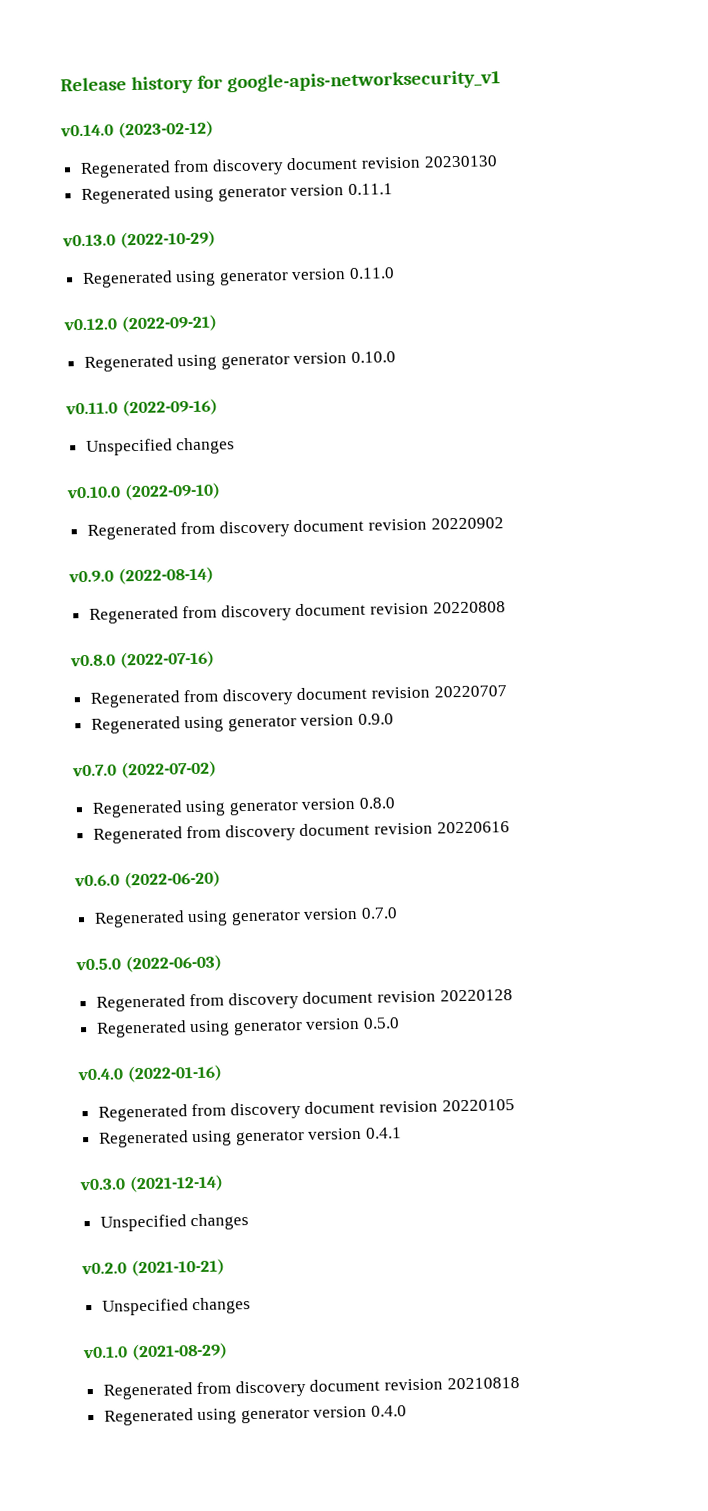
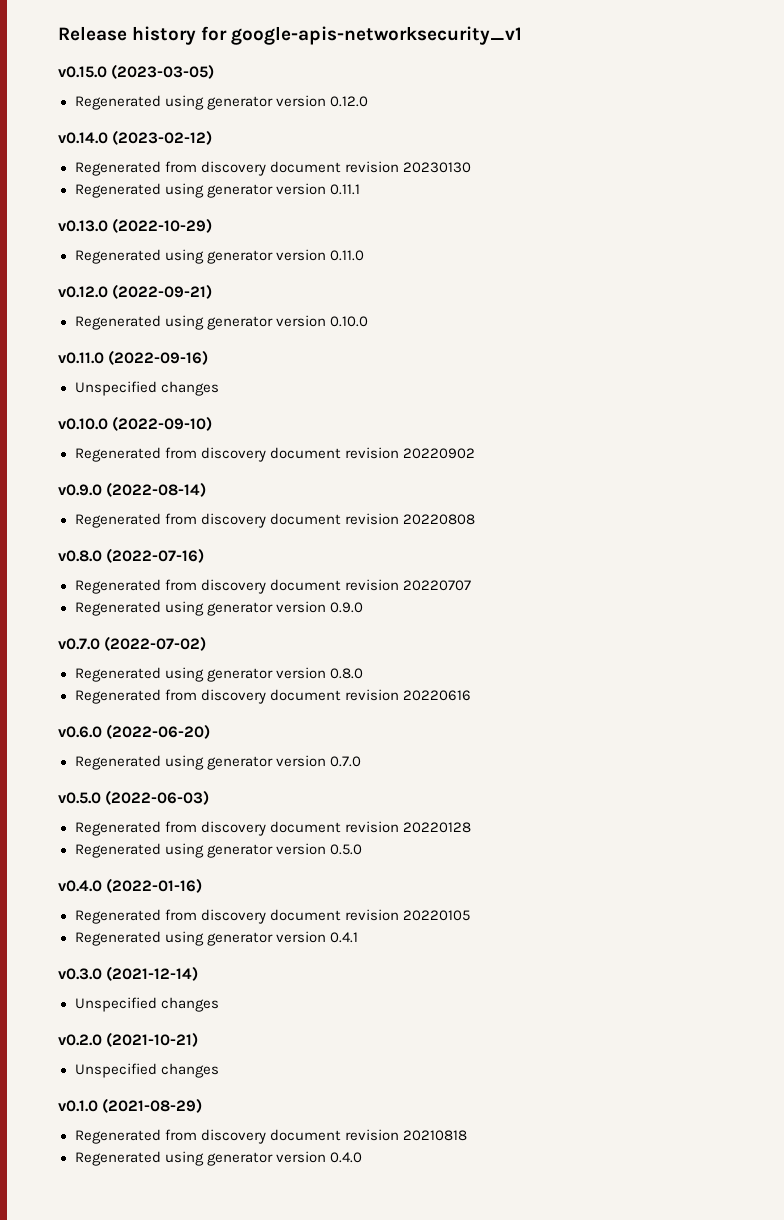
(502, 81) none -> [58,64,215,79] [74,95,368,110] // v0.15.0 (2023-03-05) // Regenerated using generator version 0.12.0

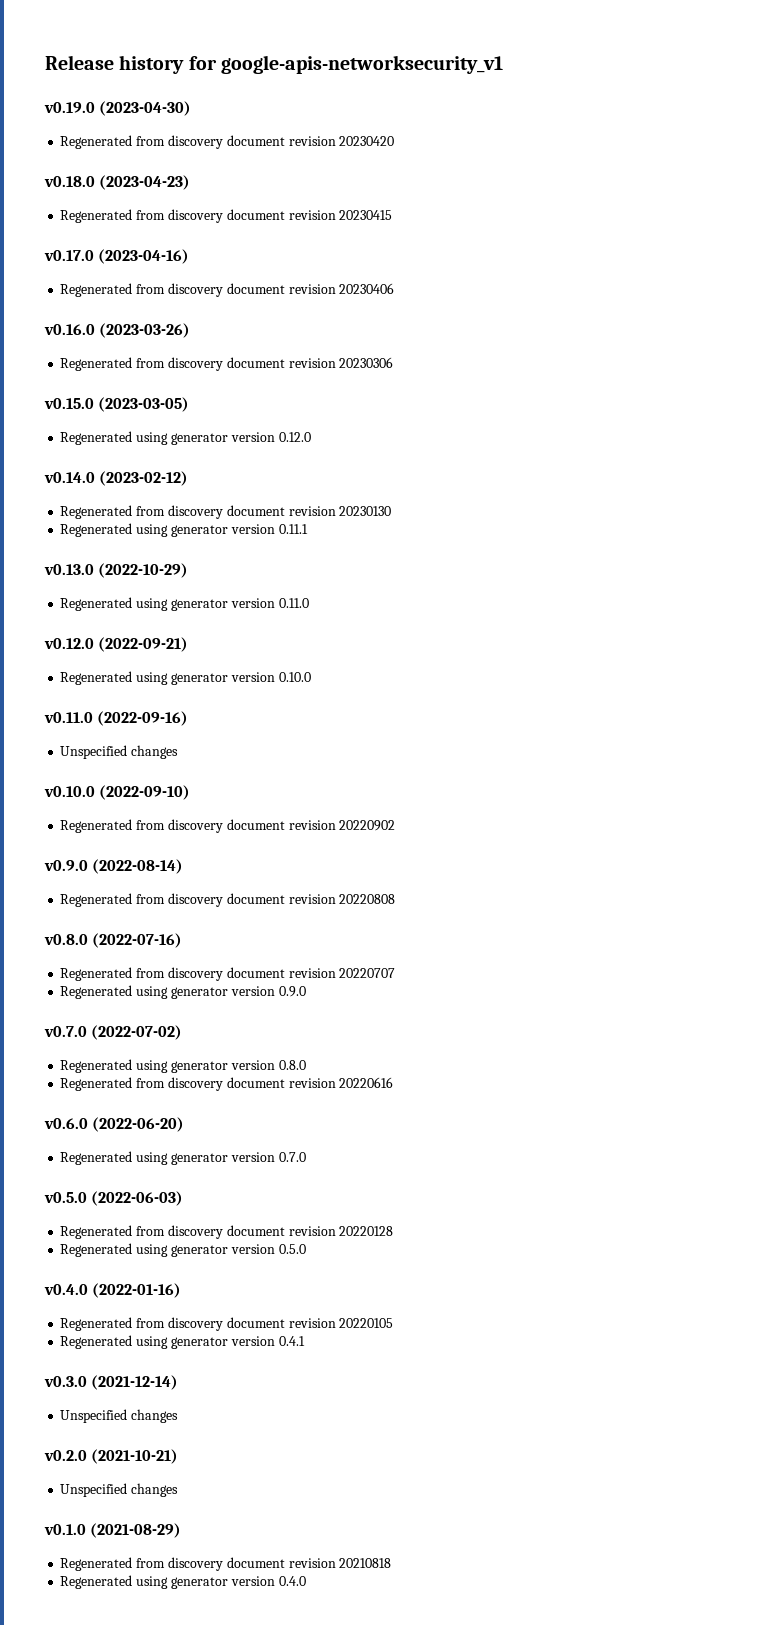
(523, 35) none -> [44,101,192,116] [60,135,395,149] [44,175,191,190] [60,209,393,223] [44,249,190,264] [60,283,395,297] [44,323,191,338] [60,357,394,371] // v0.19.0 (2023-04-30) // Regenerated from discovery document revision 20230420 // v0.18.0 (2023-04-23) // Regenerated from discovery document revision 20230415 // v0.17.0 (2023-04-16) // Regenerated from discovery document revision 20230406 // v0.16.0 (2023-03-26) // Regenerated from discovery document revision 20230306

